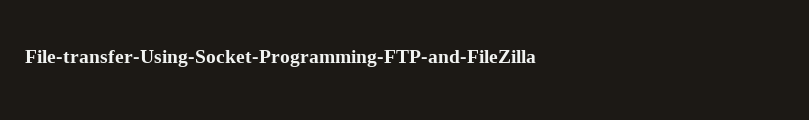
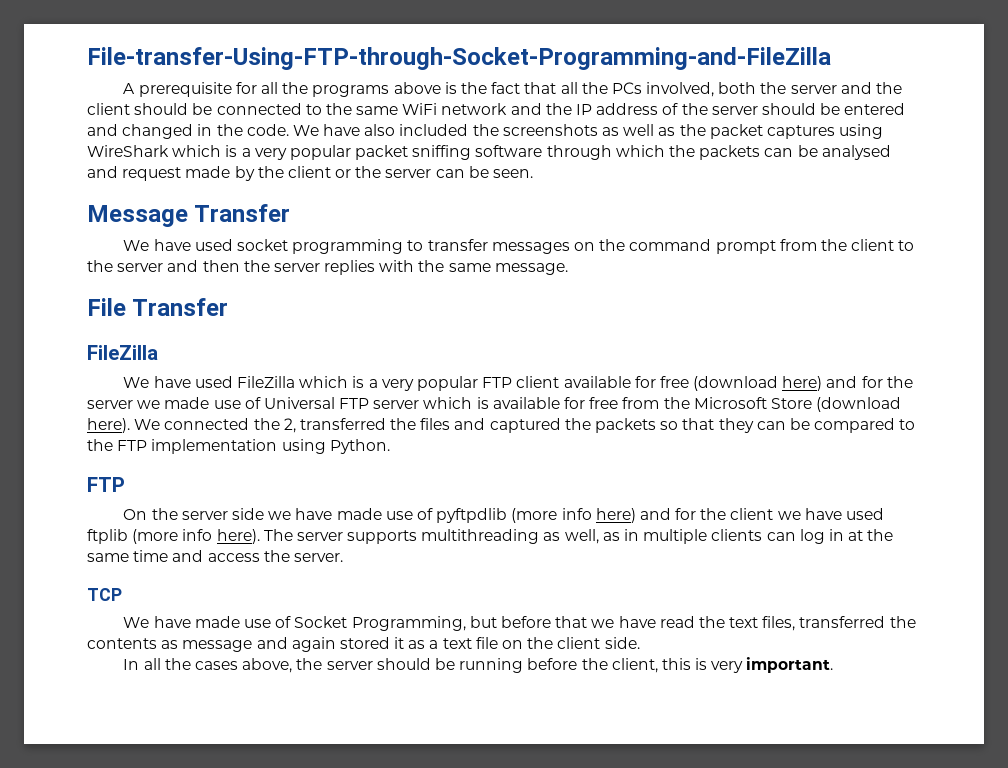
[25,50,536,67] File-transfer-Using-Socket-Programming-FTP-and-FileZilla -> [87,47,831,70] [123,82,902,97] [87,103,906,115] [87,124,884,139] [87,145,891,160] [87,166,534,181] [87,204,291,227] [123,239,915,254] [87,260,568,275] [87,298,229,316] [87,345,158,360] [123,376,913,391] [87,397,902,412] [87,418,916,433] [87,439,390,454] [87,477,125,492] [123,508,884,523] [87,529,894,544] [87,550,343,562] [87,588,122,601] [123,616,916,631] [87,637,640,652] [123,657,834,673] File-transfer-Using-FTP-through-Socket-Programming-and-FileZilla // A prerequisite for all the programs above is the fact that all the PCs involved, both the server and the client should be connected to the same WiFi network and the IP address of the server should be entered and changed in the code. We have also included the screenshots as well as the packet captures using WireShark which is a very popular packet sniffing software through which the packets can be analysed and request made by the client or the server can be seen. // Message Transfer // We have used socket programming to transfer messages on the command prompt from the client to the server and then the server replies with the same message. // File Transfer // FileZilla // We have used FileZilla which is a very popular FTP client available for free (download here) and for the server we made use of Universal FTP server which is available for free from the Microsoft Store (download here). We connected the 2, transferred the files and captured the packets so that they can be compared to the FTP implementation using Python. // FTP // On the server side we have made use of pyftpdlib (more info here) and for the client we have used ftplib (more info here). The server supports multithreading as well, as in multiple clients can log in at the same time and access the server. // TCP // We have made use of Socket Programming, but before that we have read the text files, transferred the contents as message and again stored it as a text file on the client side. // In all the cases above, the server should be running before the client, this is very important.

